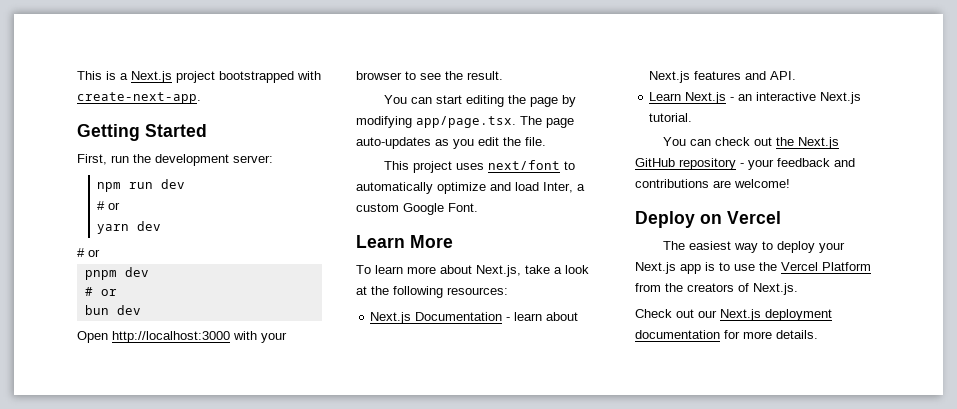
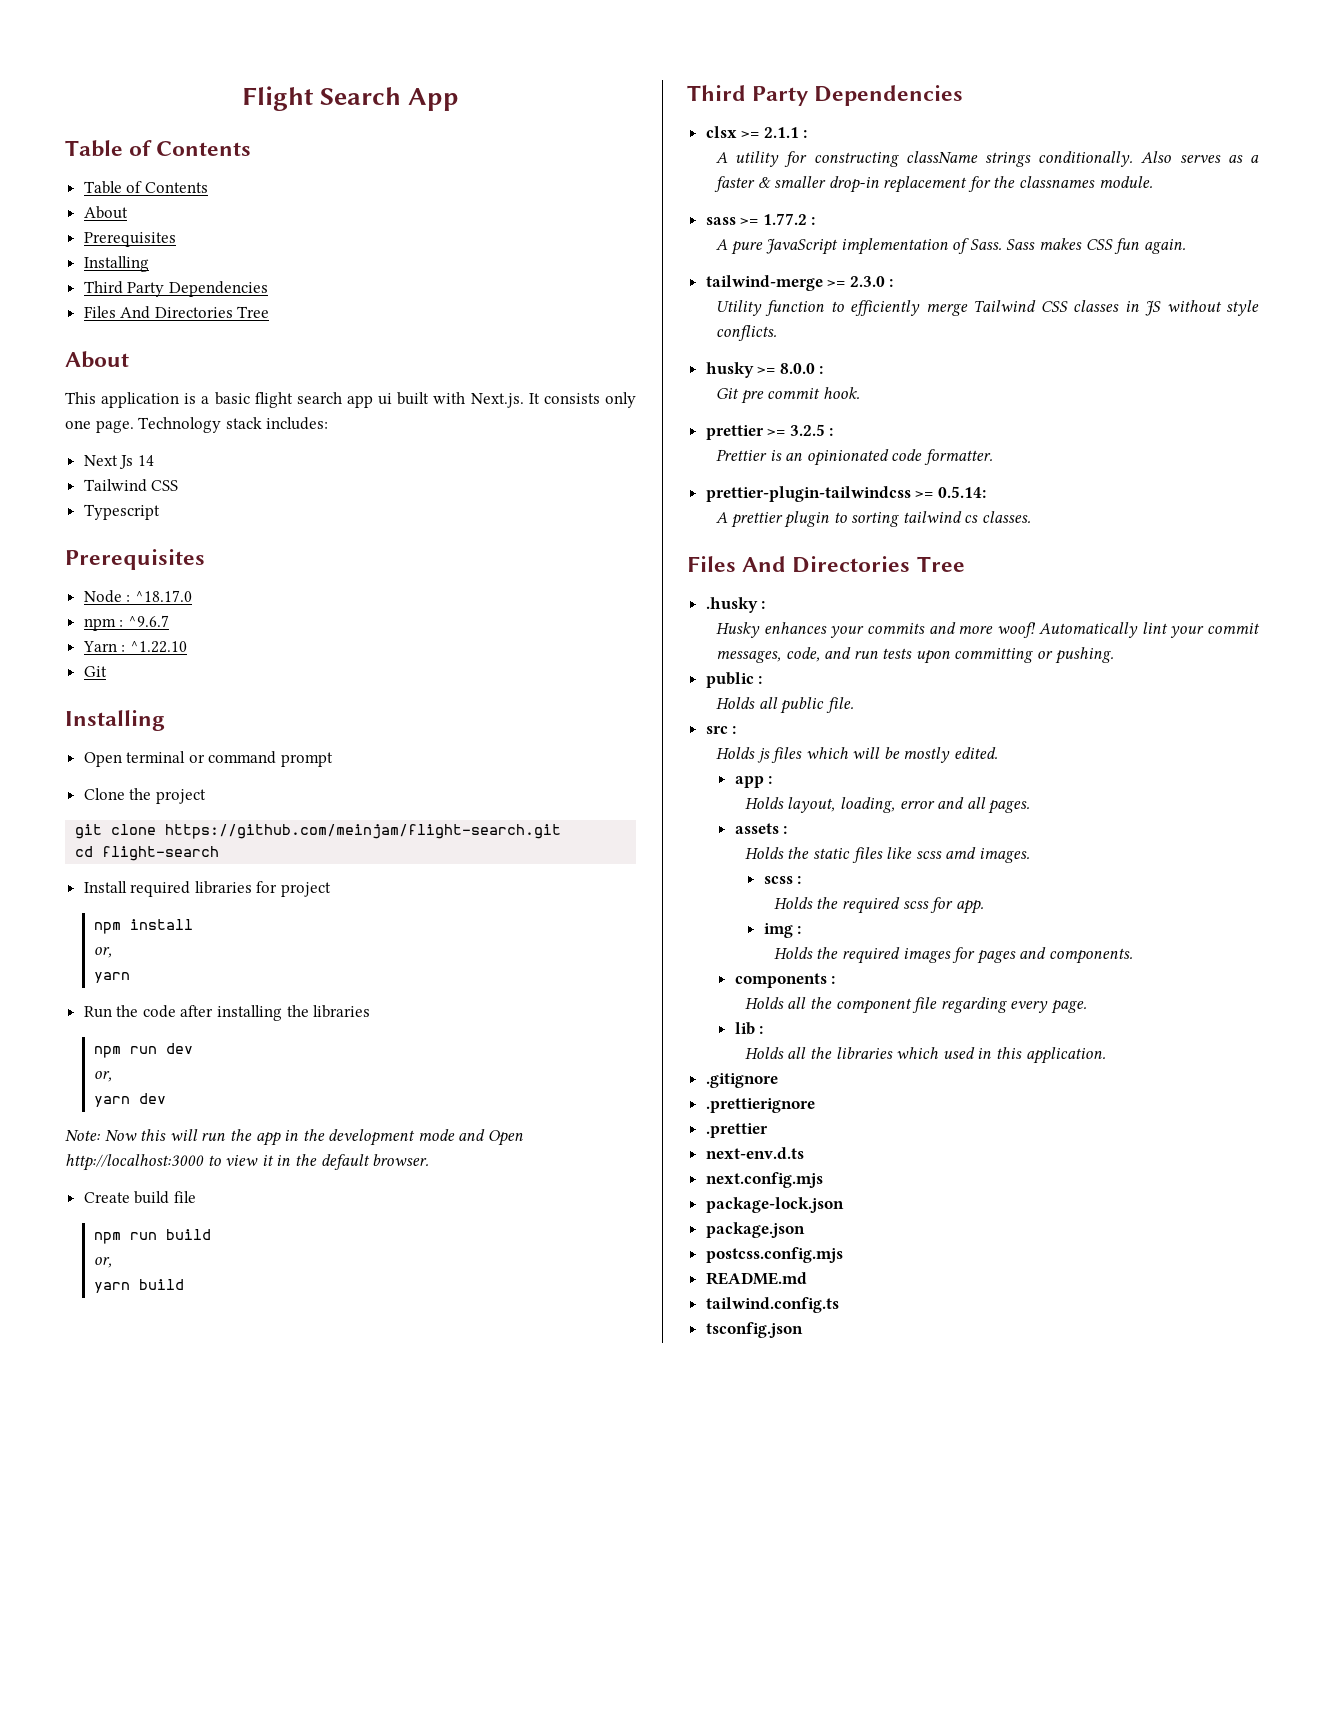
[77,71,321,83] [77,92,201,104] [77,124,207,141] [77,154,273,166] This is a Next.js project bootstrapped with create-next-app. // Getting Started // First, run the development server: -> [241,86,460,111] [65,140,252,157] [83,181,208,194] [83,206,128,219] [83,232,176,247] [83,256,149,272] [83,281,268,297] [83,306,270,319] [65,351,129,368] [65,392,637,408] [65,417,329,433] [83,455,154,469] [83,479,179,492] [83,504,160,520] [65,549,205,570] [83,590,192,603] [83,615,169,631] [82,641,187,653] [83,666,107,677] [65,710,165,731] [83,751,334,767] [83,788,206,804] [75,824,562,839] [75,846,220,861] [83,881,332,897] [93,919,193,934] [93,947,112,958] [93,972,130,983] [83,1005,371,1021] Flight Search App // Table of Contents // Table of Contents // About // Prerequisites // Installing // Third Party Dependencies // Files And Directories Tree // About // This application is a basic flight search app ui built with Next.js. It consists only one page. Technology stack includes: // Next Js 14 // Tailwind CSS // Typescript // Prerequisites // Node : ^18.17.0 // npm : ^9.6.7 // Yarn : ^1.22.10 // Git // Installing // Open terminal or command prompt // Clone the project // git clone https://github.com/meinjam/flight-search.git // cd flight-search // Install required libraries for project // npm install // or, // yarn // Run the code after installing the libraries
[97,201,121,210] # or -> [93,1071,112,1082] or,
[77,248,100,257] [84,267,149,280] [84,287,117,296] [84,305,141,315] [77,331,287,343] [356,71,503,80] [384,95,577,107] [356,116,574,128] [356,137,546,149] [384,160,576,173] [356,182,585,194] [356,203,478,215] [356,235,453,248] [356,265,589,277] [356,286,508,298] [370,312,579,324] [649,71,797,83] [649,92,862,104] [649,113,693,122] [663,137,840,149] [635,158,855,170] [635,179,790,188] [635,211,781,228] [663,241,846,253] [635,262,871,274] [635,283,798,295] [635,309,832,321] [635,330,818,339] # or // pnpm dev // # or // bun dev // Open http://localhost:3000 with your browser to see the result. // You can start editing the page by modifying app/page.tsx. The page auto-updates as you edit the file. // This project uses next/font to automatically optimize and load Inter, a custom Google Font. // Learn More // To learn more about Next.js, take a look at the following resources: // Next.js Documentation - learn about Next.js features and API. // Learn Next.js - an interactive Next.js tutorial. // You can check out the Next.js GitHub repository - your feedback and contributions are welcome! // Deploy on Vercel // The easiest way to deploy your Next.js app is to use the Vercel Platform from the creators of Next.js. // Check out our Next.js deployment documentation for more details. -> [65,1129,524,1146] [65,1154,430,1171] [83,1191,196,1204] [93,1229,211,1244] [93,1257,112,1268] [93,1279,184,1293] [687,85,964,106] [705,126,808,138] [715,151,1259,167] [713,176,1153,193] [705,213,816,225] [715,238,1186,255] [705,275,894,291] [715,300,1259,316] [715,325,777,341] [705,362,824,378] [715,387,860,404] [705,424,834,440] [715,449,993,466] [705,486,986,502] [715,511,1032,528] [687,556,965,573] [705,597,766,613] [715,622,1260,638] [715,647,1114,664] [705,672,763,688] [715,697,854,714] [705,726,737,734] [715,747,999,763] [734,776,773,788] [744,797,1031,814] [734,823,788,834] [744,847,1030,863] [763,876,802,884] [773,897,984,914] [763,923,802,938] [773,947,1133,964] [734,973,836,988] [744,997,1087,1014] [734,1022,764,1035] [744,1047,1106,1064] [705,1073,778,1088] [705,1098,815,1113] [705,1123,768,1138] [705,1147,804,1159] [705,1172,823,1188] [705,1197,844,1213] [705,1222,805,1238] [705,1247,843,1263] [705,1272,807,1285] [705,1297,839,1313] [705,1322,803,1338] Note: Now this will run the app in the development mode and Open http://localhost:3000 to view it in the default browser. // Create build file // npm run build // or, // yarn build // Third Party Dependencies // clsx >= 2.1.1 : // A utility for constructing className strings conditionally. Also serves as a faster & smaller drop-in replacement for the classnames module. // sass >= 1.77.2 : // A pure JavaScript implementation of Sass. Sass makes CSS fun again. // tailwind-merge >= 2.3.0 : // Utility function to efficiently merge Tailwind CSS classes in JS without style conflicts. // husky >= 8.0.0 : // Git pre commit hook. // prettier >= 3.2.5 : // Prettier is an opinionated code formatter. // prettier-plugin-tailwindcss >= 0.5.14: // A prettier plugin to sorting tailwind cs classes. // Files And Directories Tree // .husky : // Husky enhances your commits and more woof! Automatically lint your commit messages, code, and run tests upon committing or pushing. // public : // Holds all public file. // src : // Holds js files which will be mostly edited. // app : // Holds layout, loading, error and all pages. // assets : // Holds the static files like scss amd images. // scss : // Holds the required scss for app. // img : // Holds the required images for pages and components. // components : // Holds all the component file regarding every page. // lib : // Holds all the libraries which used in this application. // .gitignore // .prettierignore // .prettier // next-env.d.ts // next.config.mjs // package-lock.json // package.json // postcss.config.mjs // README.md // tailwind.config.ts // tsconfig.json

